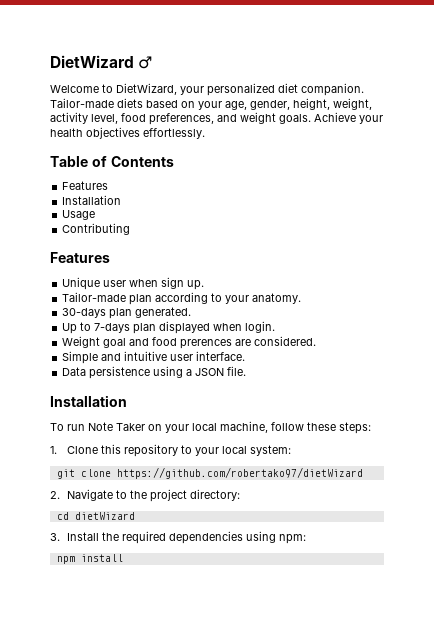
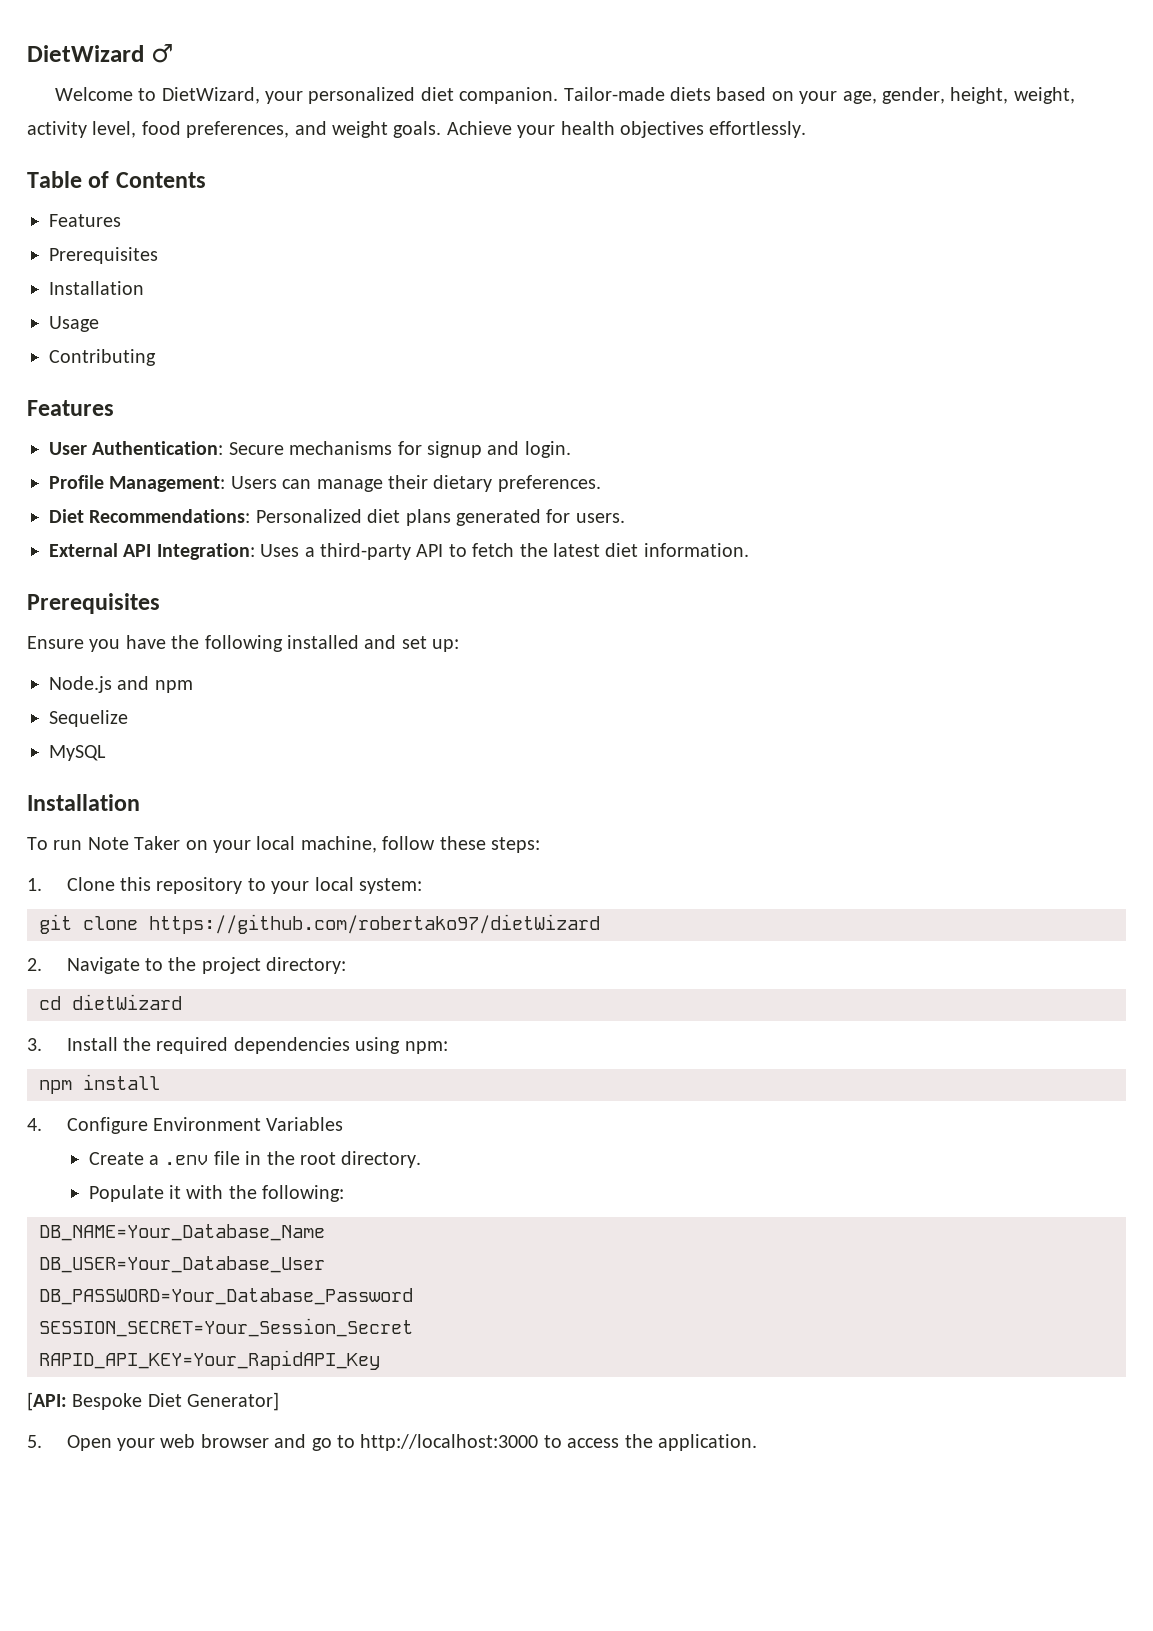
(109, 185) none -> [49,247,158,264] // Prerequisites
[62,277,205,290] [62,292,302,305] [62,307,192,319] [62,321,276,334] [62,336,317,349] [62,351,246,364] [62,366,247,379] Unique user when sign up. // Tailor-made plan according to your anatomy. // 30-days plan generated. // Up to 7-days plan displayed when login. // Weight goal and food prerences are considered. // Simple and intuitive user interface. // Data persistence using a JSON file. -> [49,441,571,458] [49,475,601,492] [49,509,625,526] [49,543,749,560] [27,593,160,614] [27,635,460,652] [49,676,193,693] [49,710,128,727] [49,745,106,761] User Authentication: Secure mechanisms for signup and login. // Profile Management: Users can manage their dietary preferences. // Diet Recommendations: Personalized diet plans generated for users. // External API Integration: Uses a third-party API to fetch the latest diet information. // Prerequisites // Ensure you have the following installed and set up: // Node.js and npm // Sequelize // MySQL
(123, 558) none -> [27,1117,344,1134] [88,1151,422,1168] [88,1185,345,1202] [39,1224,325,1241] [39,1256,325,1273] [39,1288,413,1305] [39,1318,413,1337] [39,1350,380,1370] [27,1392,280,1411] [27,1434,757,1451] // 4. Configure Environment Variables // Create a .env file in the root directory. // Populate it with the following: // DB_NAME=Your_Database_Name // DB_USER=Your_Database_User // DB_PASSWORD=Your_Database_Password // SESSION_SECRET=Your_Session_Secret // RAPID_API_KEY=Your_RapidAPI_Key // [API: Bespoke Diet Generator] // 5. Open your web browser and go to http://localhost:3000 to access the application.

